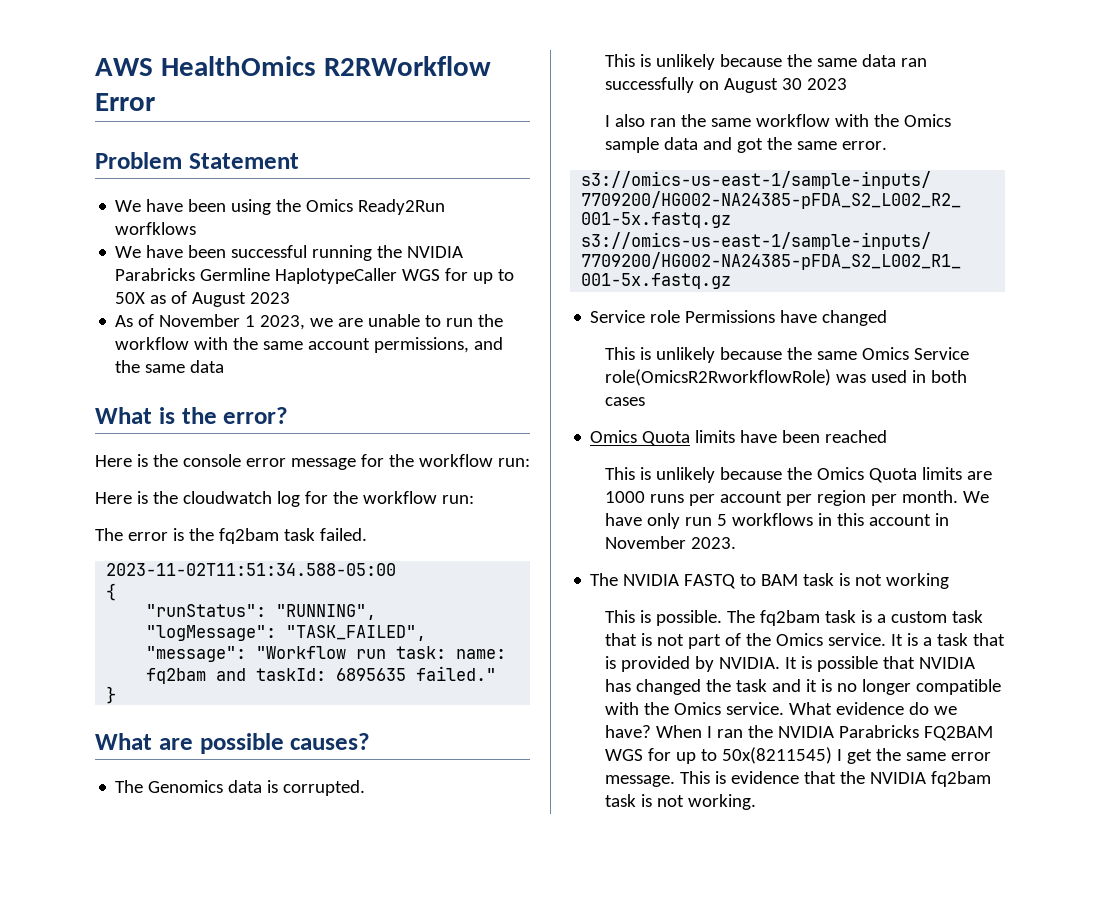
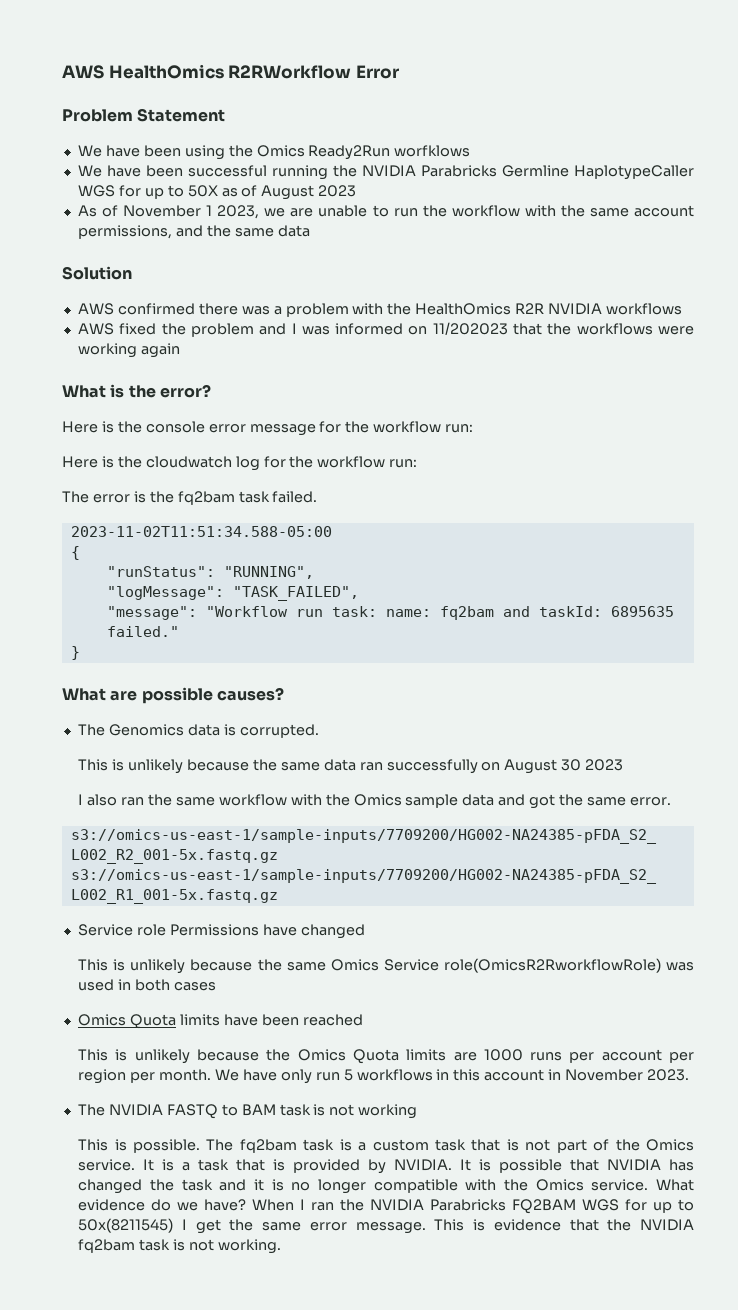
(225, 366) none -> [62,266,132,280] [77,303,683,317] [77,322,694,337] [77,343,180,358] // Solution // AWS confirmed there was a problem with the HealthOmics R2R NVIDIA workflows // AWS fixed the problem and I was informed on 11/202023 that the workflows were working again

